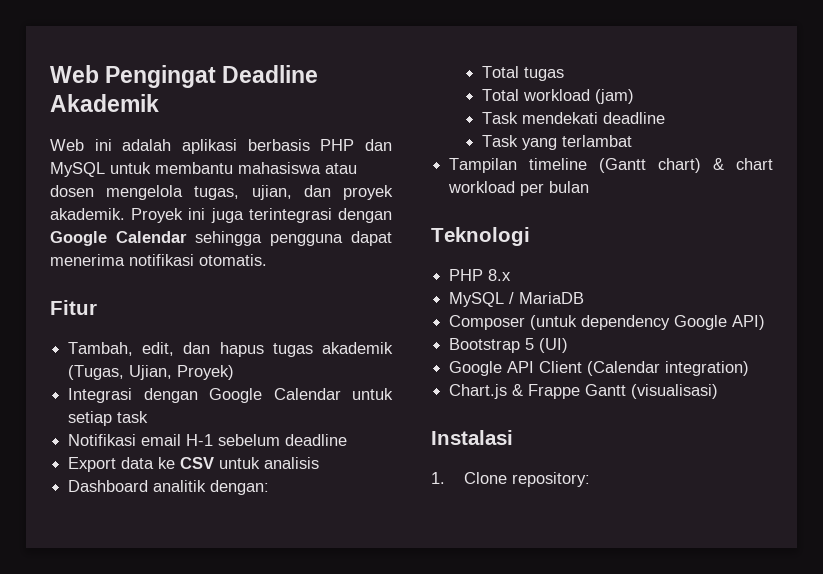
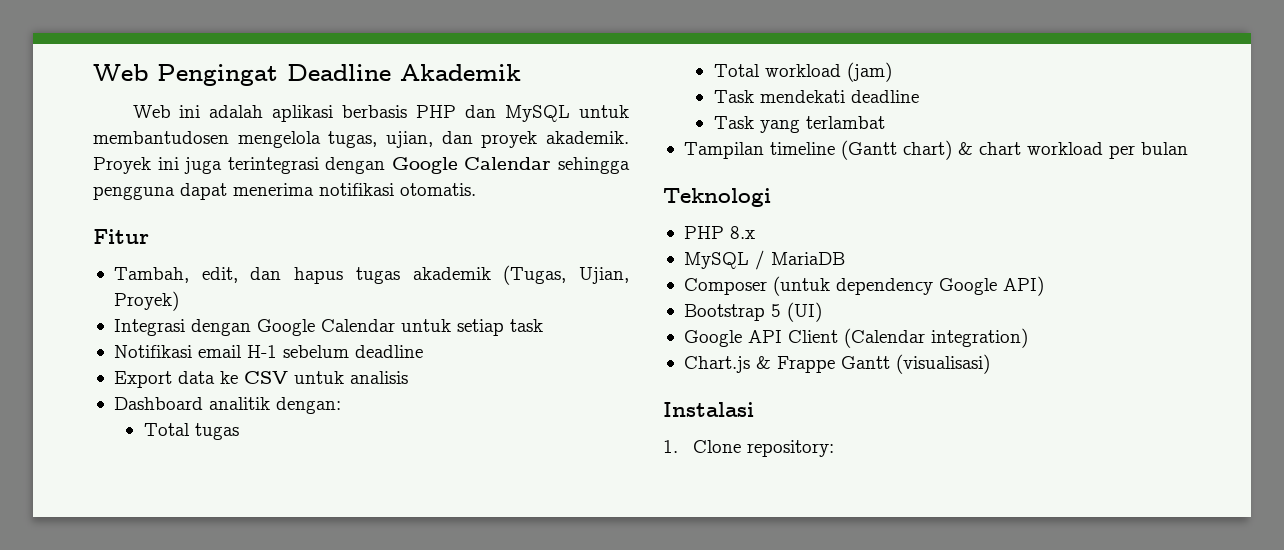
[155,162,357,174] [50,185,94,197] membantu mahasiswa atau dosen -> [93,131,229,144] membantudosen

